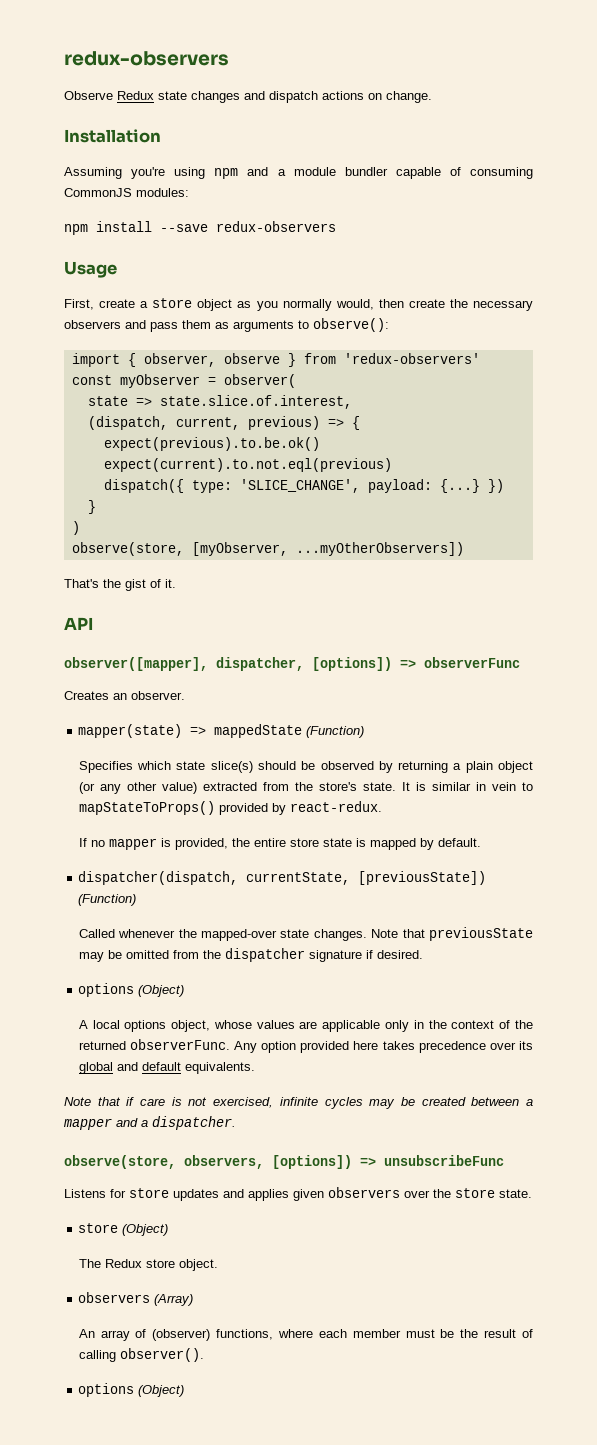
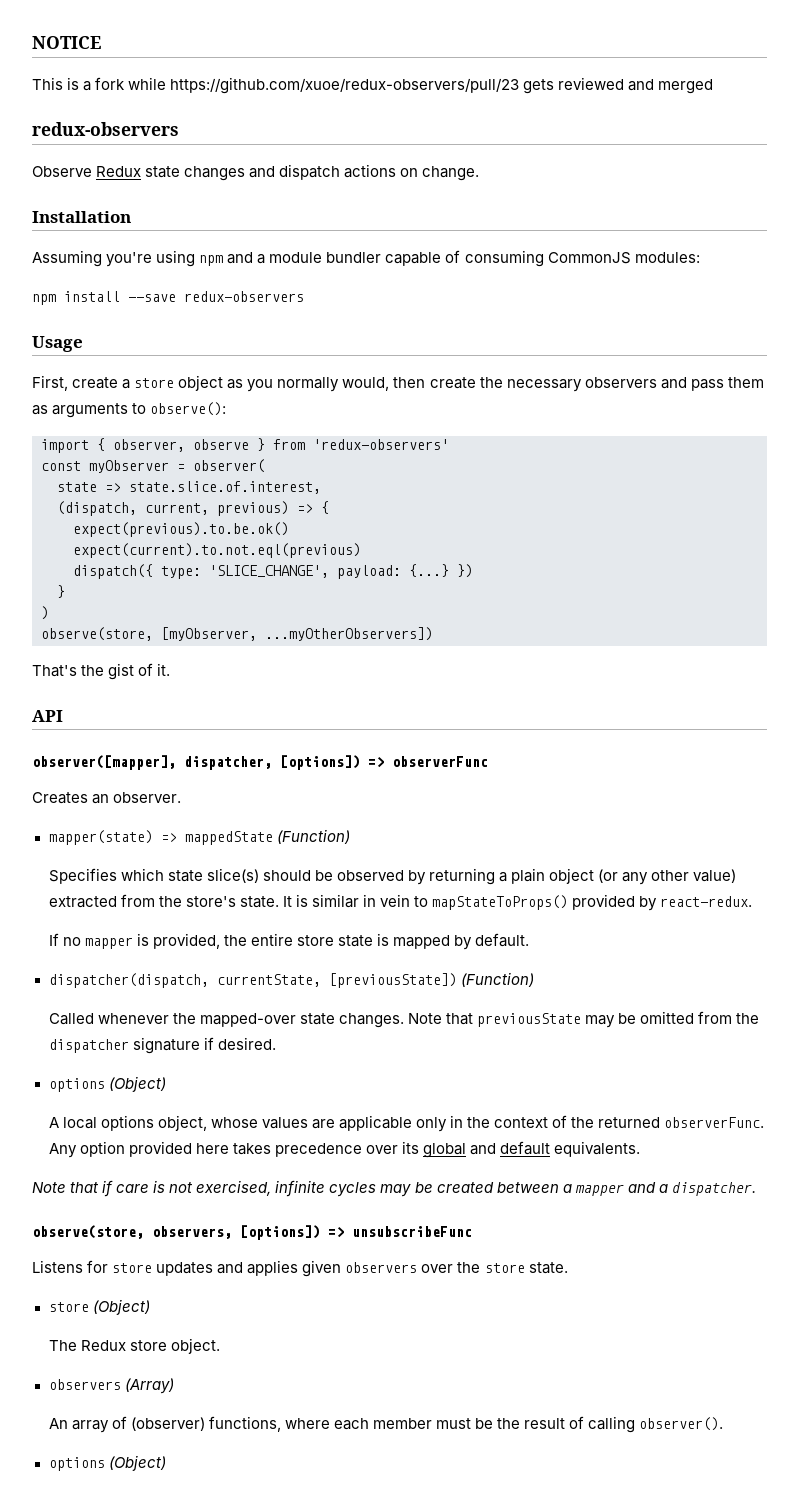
(64, 58) none -> [32,36,101,49] [32,77,714,94] NOTICE // This is a fork while https://github.com/xuoe/redux-observers/pull/23 gets reviewed and merged //

